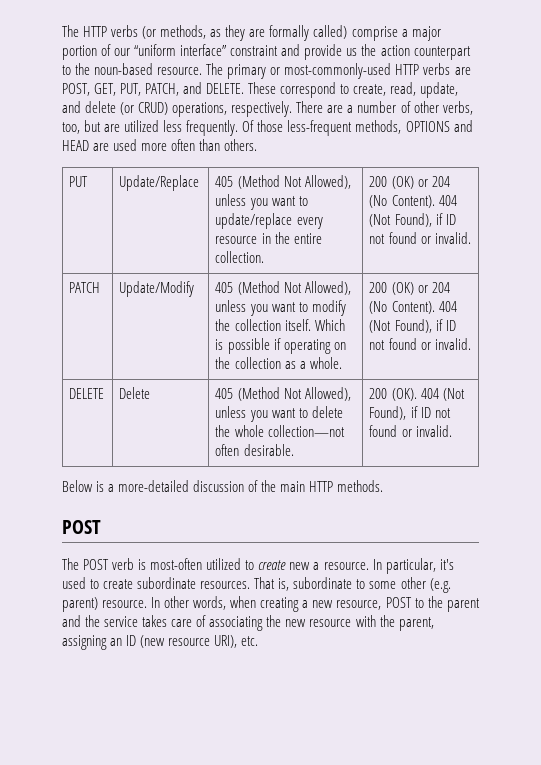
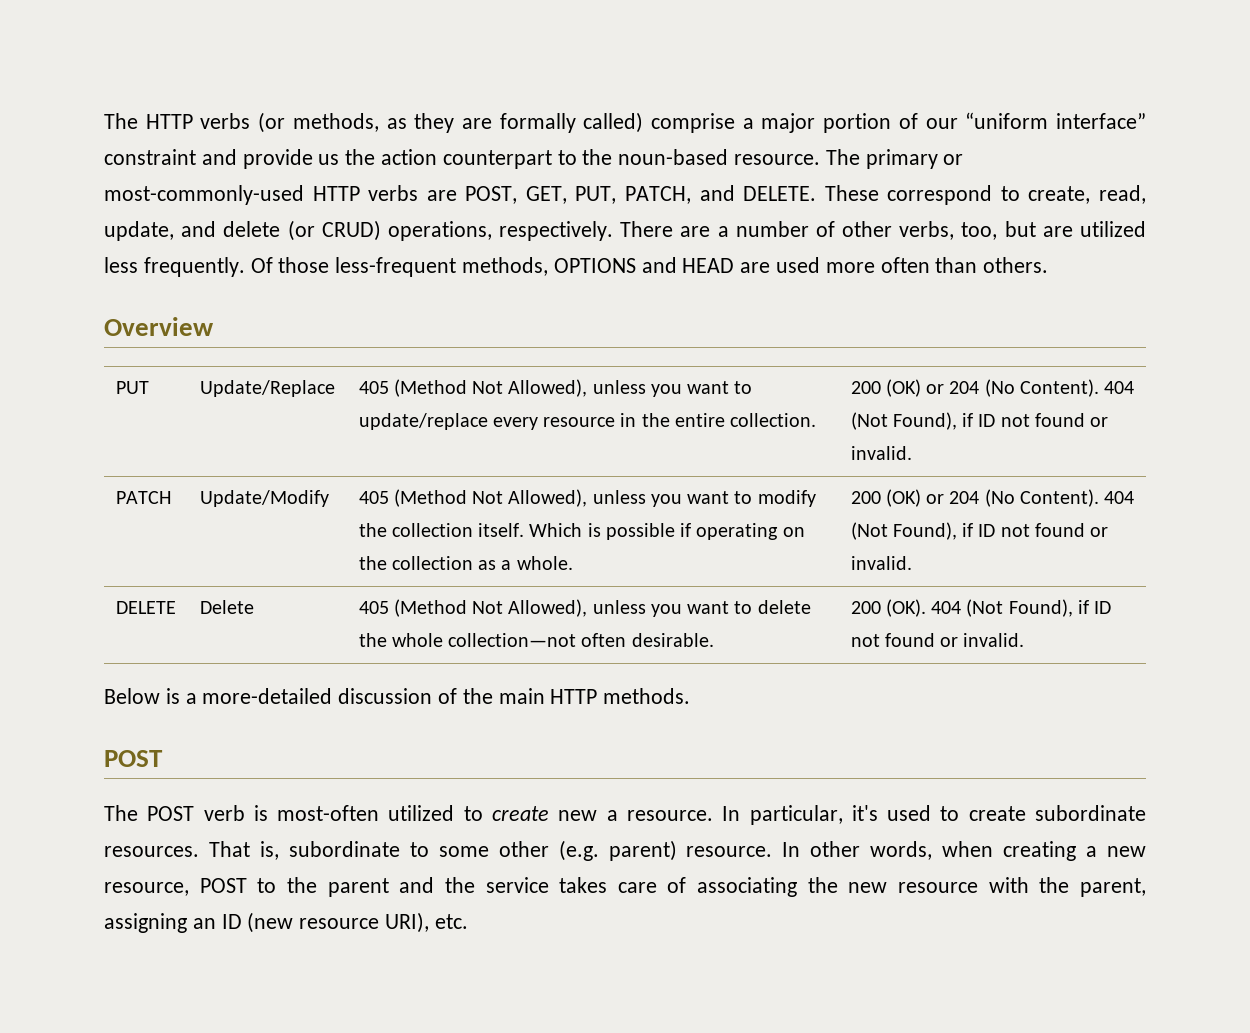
(258, 145) none -> [104,317,214,336] // Overview

